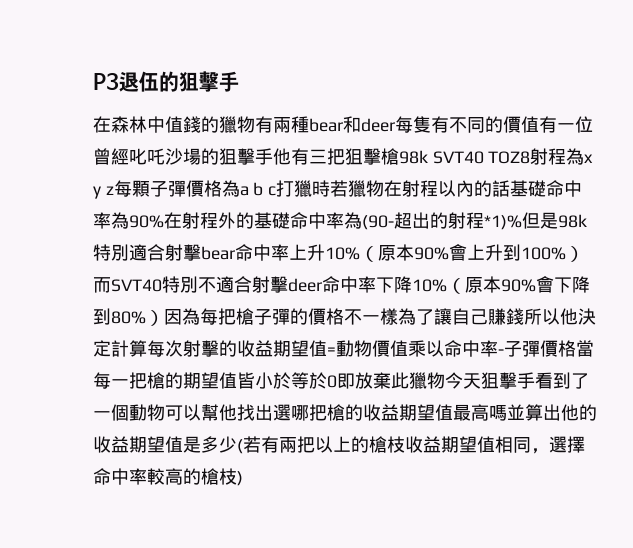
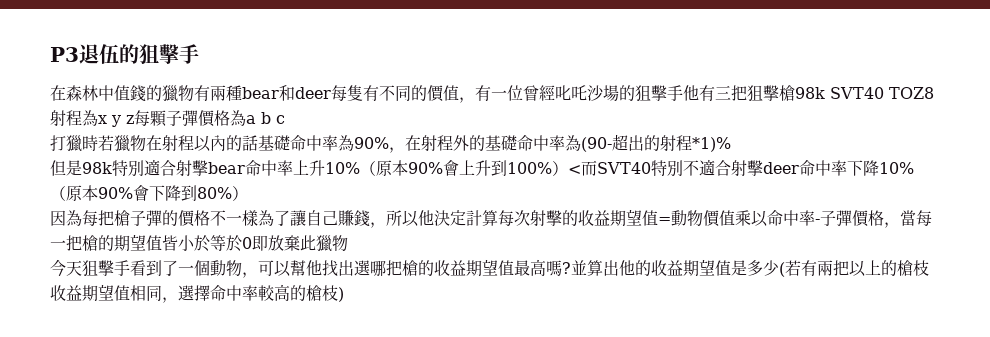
(539, 124) none -> [459,97,475,103] ，
(277, 191) none -> (285, 119) //
(164, 221) none -> [389,147,405,153] ，
(522, 222) none -> (731, 144) //
(584, 254) none -> [568,165,581,174] <
(164, 318) none -> (248, 193) //
(524, 316) none -> [370,222,386,228] ，
(576, 348) none -> [884,222,900,228] ，
(445, 380) none -> (348, 243) //
(165, 412) none -> [242,272,258,278] ，
(507, 413) none -> [562,262,571,274] ?

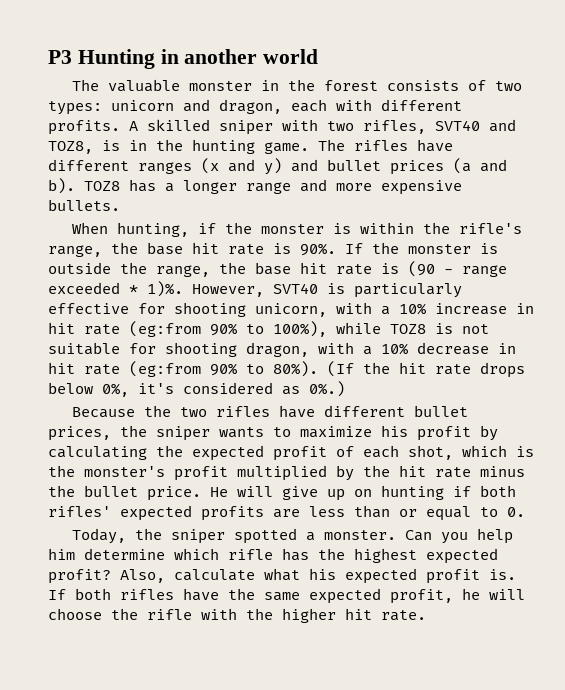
[79,44,199,64] [50,85,934,103] [50,110,285,127] [50,134,731,153] [50,159,914,177] [50,185,248,201] [50,209,932,228] [50,234,348,252] [50,259,929,278] [50,284,344,303] 退伍的狙擊手 // 在森林中值錢的獵物有兩種bear和deer每隻有不同的價值，有一位曾經叱吒沙場的狙擊手他有三把狙擊槍98k SVT40 TOZ8射程為x y z每顆子彈價格為a b c // 打獵時若獵物在射程以內的話基礎命中率為90%，在射程外的基礎命中率為(90-超出的射程*1)% // 但是98k特別適合射擊bear命中率上升10%（原本90%會上升到100%）<而SVT40特別不適合射擊deer命中率下降10%（原本90%會下降到80%） // 因為每把槍子彈的價格不一樣為了讓自己賺錢，所以他決定計算每次射擊的收益期望值=動物價值乘以命中率-子彈價格，當每一把槍的期望值皆小於等於0即放棄此獵物 // 今天狙擊手看到了一個動物，可以幫他找出選哪把槍的收益期望值最高嗎?並算出他的收益期望值是多少(若有兩把以上的槍枝收益期望值相同，選擇命中率較高的槍枝) -> [77,49,319,69] [72,79,523,92] [48,99,462,115] [48,119,516,135] [48,139,453,154] [48,158,507,175] [48,178,462,195] [48,199,120,211] [72,222,523,237] [48,242,498,257] [48,261,507,277] [48,281,462,298] [48,302,534,317] [48,321,489,337] [48,342,516,357] [48,361,525,378] [48,381,345,397] [72,405,469,418] [48,425,498,441] [48,445,534,461] [48,465,525,481] [48,485,516,501] [48,505,525,521] [72,528,514,544] [48,548,498,564] [48,568,516,584] [48,588,525,604] [48,608,426,623] Hunting in another world // The valuable monster in the forest consists of two types: unicorn and dragon, each with different profits. A skilled sniper with two rifles, SVT40 and TOZ8, is in the hunting game. The rifles have different ranges (x and y) and bullet prices (a and b). TOZ8 has a longer range and more expensive bullets. // When hunting, if the monster is within the rifle's range, the base hit rate is 90%. If the monster is outside the range, the base hit rate is (90 - range exceeded * 1)%. However, SVT40 is particularly effective for shooting unicorn, with a 10% increase in hit rate (eg:from 90% to 100%), while TOZ8 is not suitable for shooting dragon, with a 10% decrease in hit rate (eg:from 90% to 80%). (If the hit rate drops below 0%, it's considered as 0%.) // Because the two rifles have different bullet prices, the sniper wants to maximize his profit by calculating the expected profit of each shot, which is the monster's profit multiplied by the hit rate minus the bullet price. He will give up on hunting if both rifles' expected profits are less than or equal to 0. // Today, the sniper spotted a monster. Can you help him determine which rifle has the highest expected profit? Also, calculate what his expected profit is. If both rifles have the same expected profit, he will choose the rifle with the higher hit rate.

